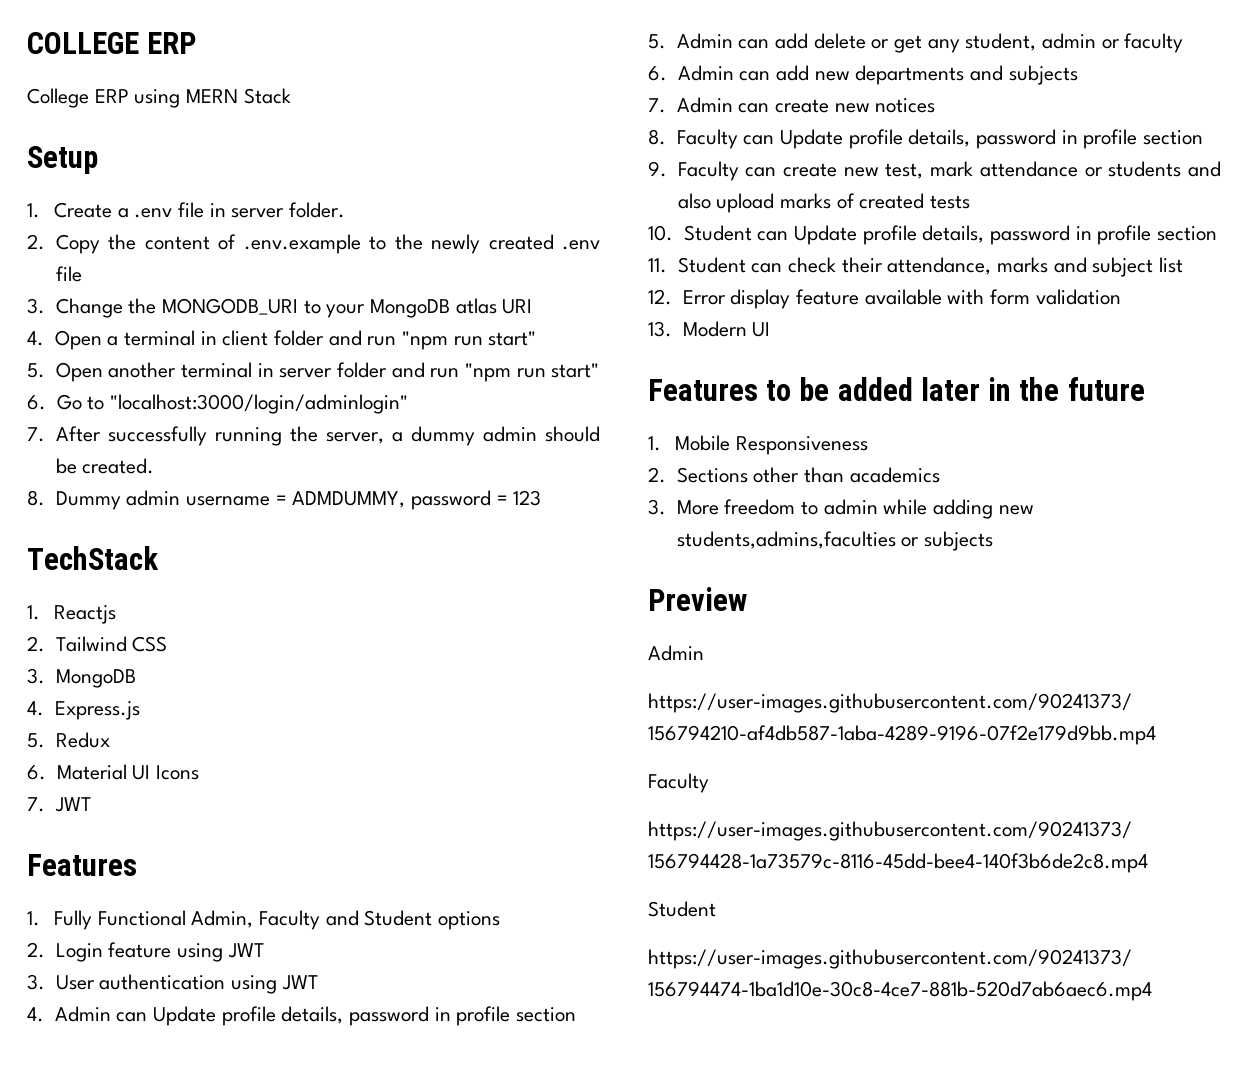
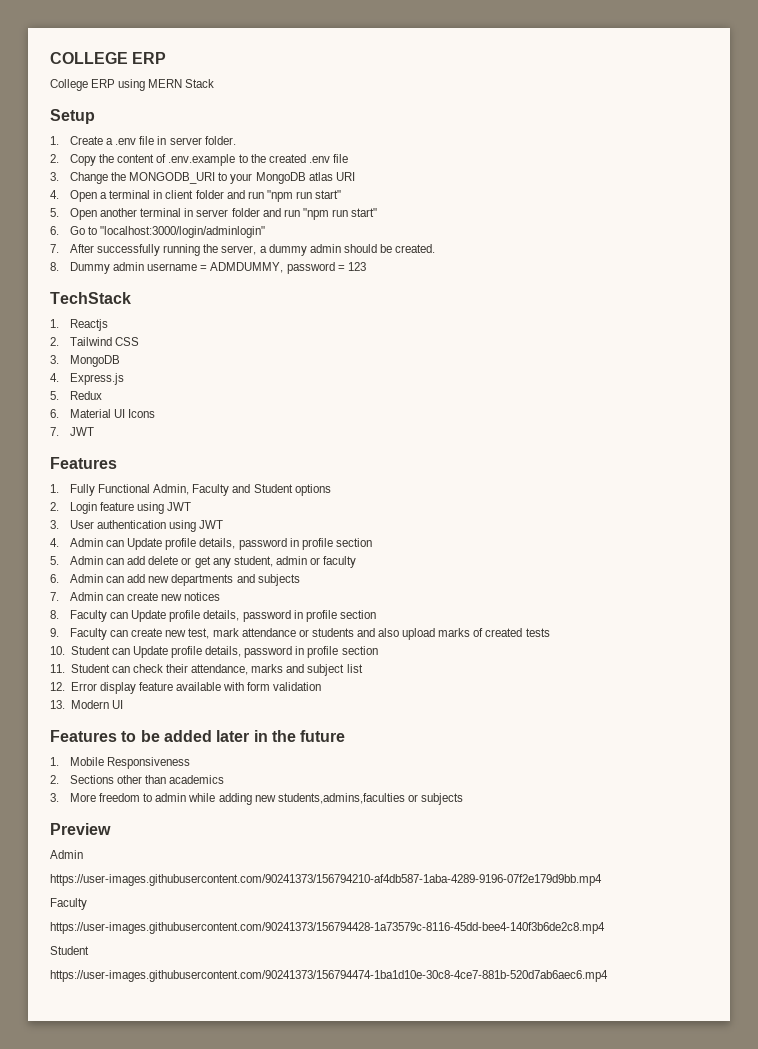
[431,234,480,254] newly -> (266, 158) none

